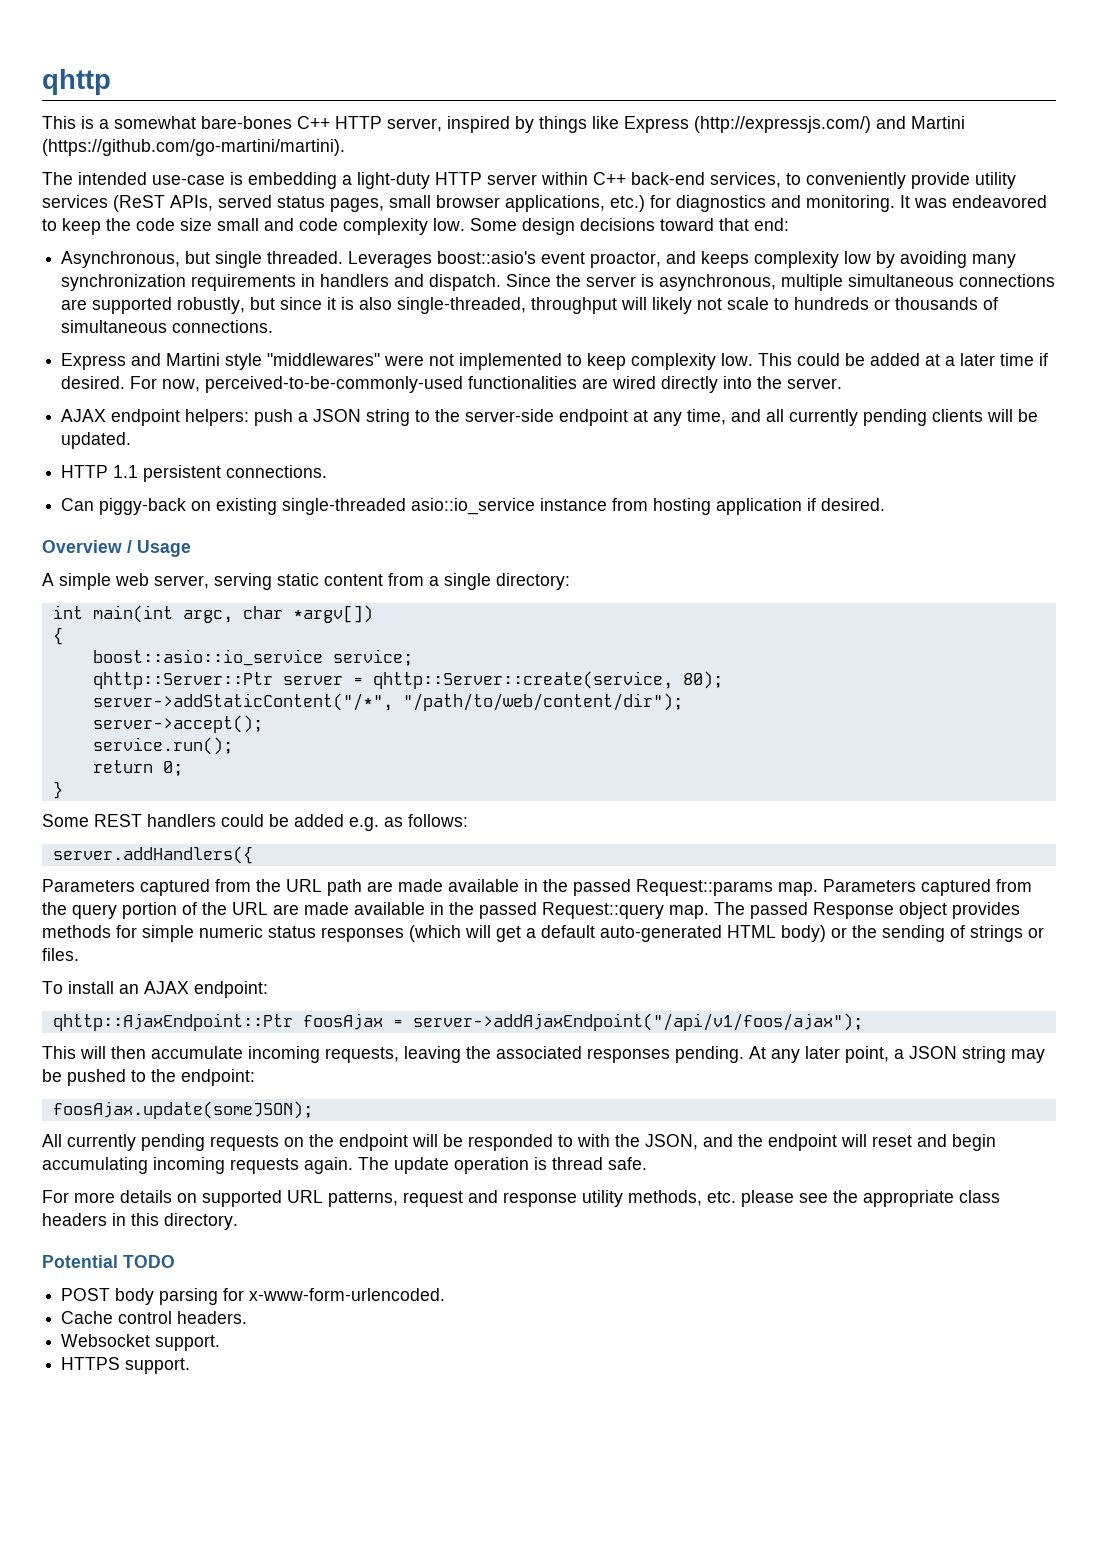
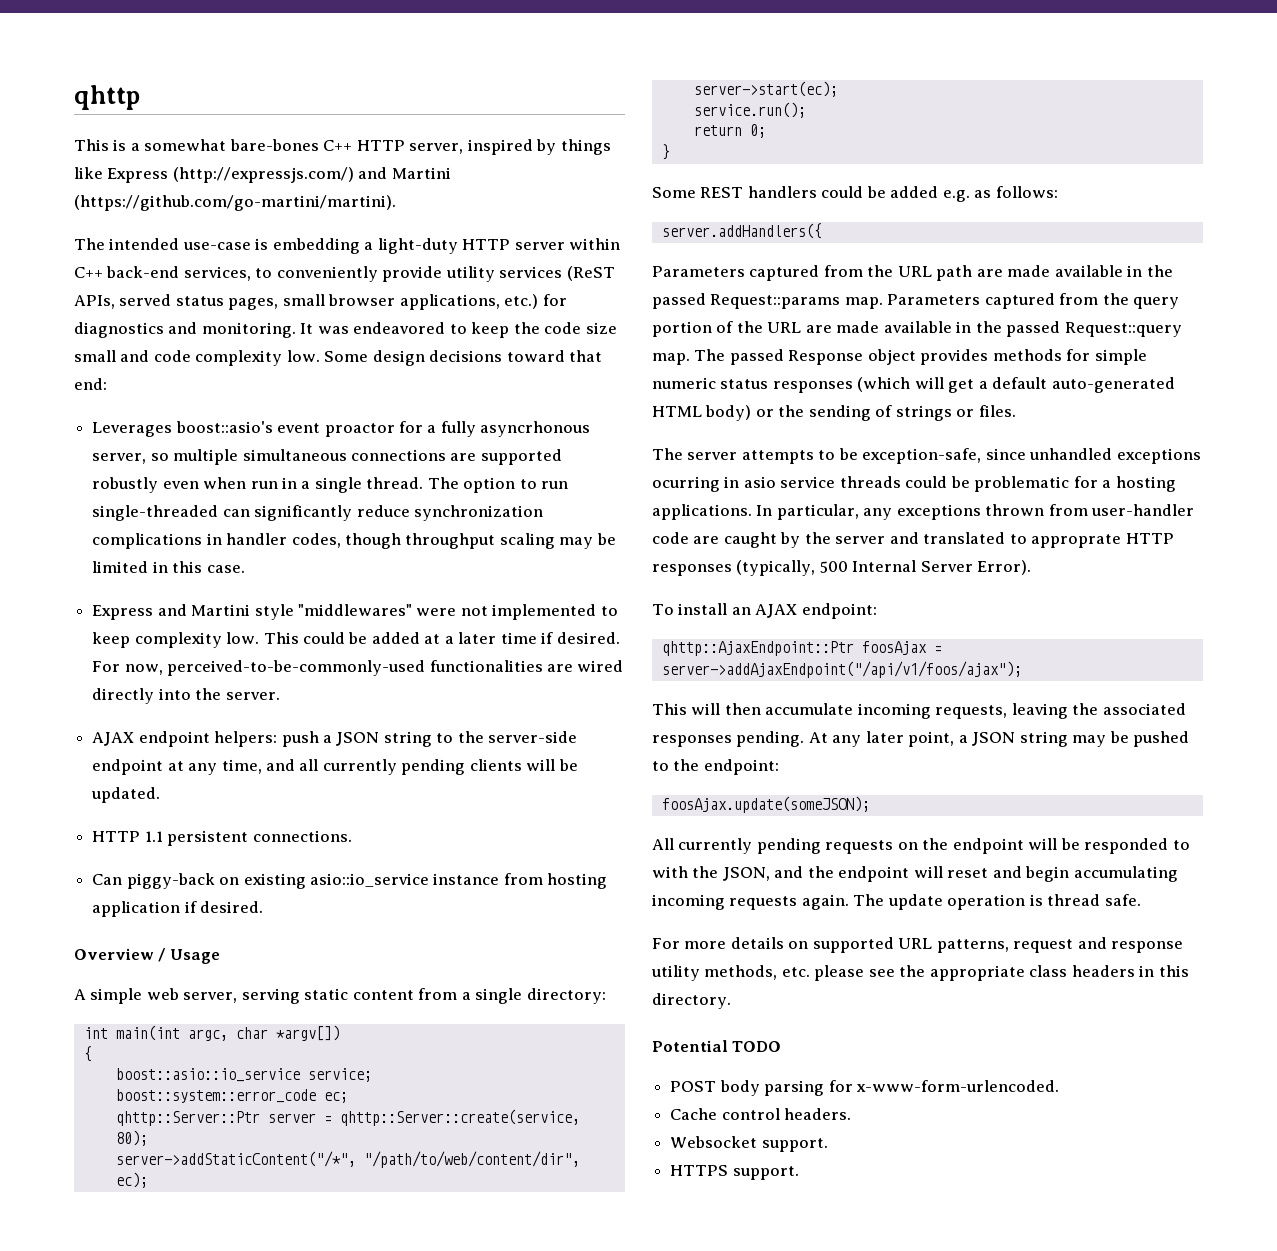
[61,251,1017,268] [61,274,777,291] Asynchronous, but single threaded. Leverages boost::asio's event proactor, and keeps complexity low by avoiding many synchronization requirements in handlers and dispatch. Since the server is asynchronous, -> [92,421,591,437] [92,453,169,464] Leverages boost::asio's event proactor for a fully asyncrhonous server, so
[177,297,999,314] [61,320,274,333] robustly, but since it is also single-threaded, throughput will likely not scale to hundreds or thousands of simultaneous connections. -> [92,477,569,493] [92,505,543,521] [92,533,616,549] [92,561,245,573] robustly even when run in a single thread. The option to run single-threaded can significantly reduce synchronization complications in handler codes, though throughput scaling may be limited in this case.
[282,498,407,515] single-threaded -> (306, 881) none
(413, 657) none -> [115,1089,348,1103] // boost::system::error_code ec;
[402,693,683,711] [92,715,263,733] "/path/to/web/content/dir"); // server->accept(); -> [363,1151,580,1168] [115,1172,148,1188] [693,81,838,97] "/path/to/web/content/dir", ec); // server->start(ec);
(79, 954) none -> [652,448,1201,464] [652,476,1176,492] [652,504,1195,520] [652,532,1174,548] [652,560,1032,576] // The server attempts to be exception-safe, since unhandled exceptions ocurring in asio service threads could be problematic for a hosting applications. In particular, any exceptions thrown from user-handler code are caught by the server and translated to approprate HTTP responses (typically, 500 Internal Server Error).

